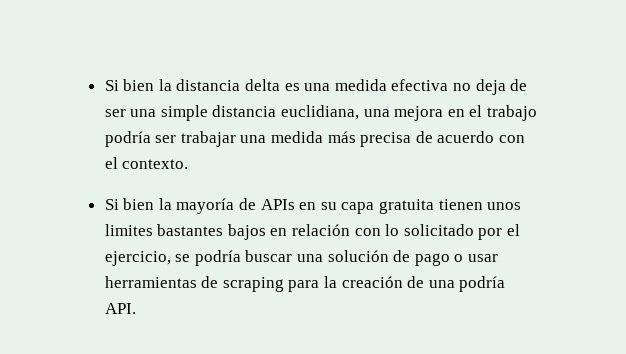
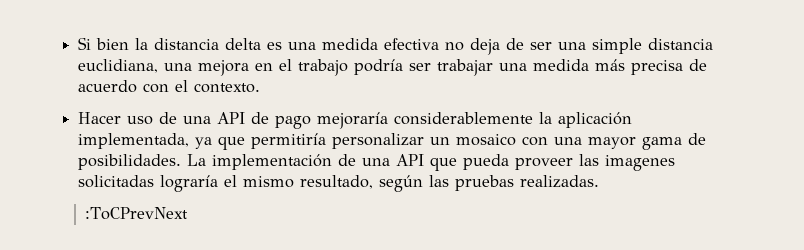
[104,198,522,214] [104,224,521,240] [104,250,499,266] [104,276,506,292] [104,303,136,314] Si bien la mayoría de APIs en su capa gratuita tienen unos limites bastantes bajos en relación con lo solicitado por el ejercicio, se podría buscar una solución de pago o usar herramientas de scraping para la creación de una podría API. -> [78,112,633,129] [78,133,707,150] [78,154,676,171] [78,175,600,192] [85,207,189,220] Hacer uso de una API de pago mejoraría considerablemente la aplicación implementada, ya que permitiría personalizar un mosaico con una mayor gama de posibilidades. La implementación de una API que pueda proveer las imagenes solicitadas lograría el mismo resultado, según las pruebas realizadas. // :ToCPrevNext

